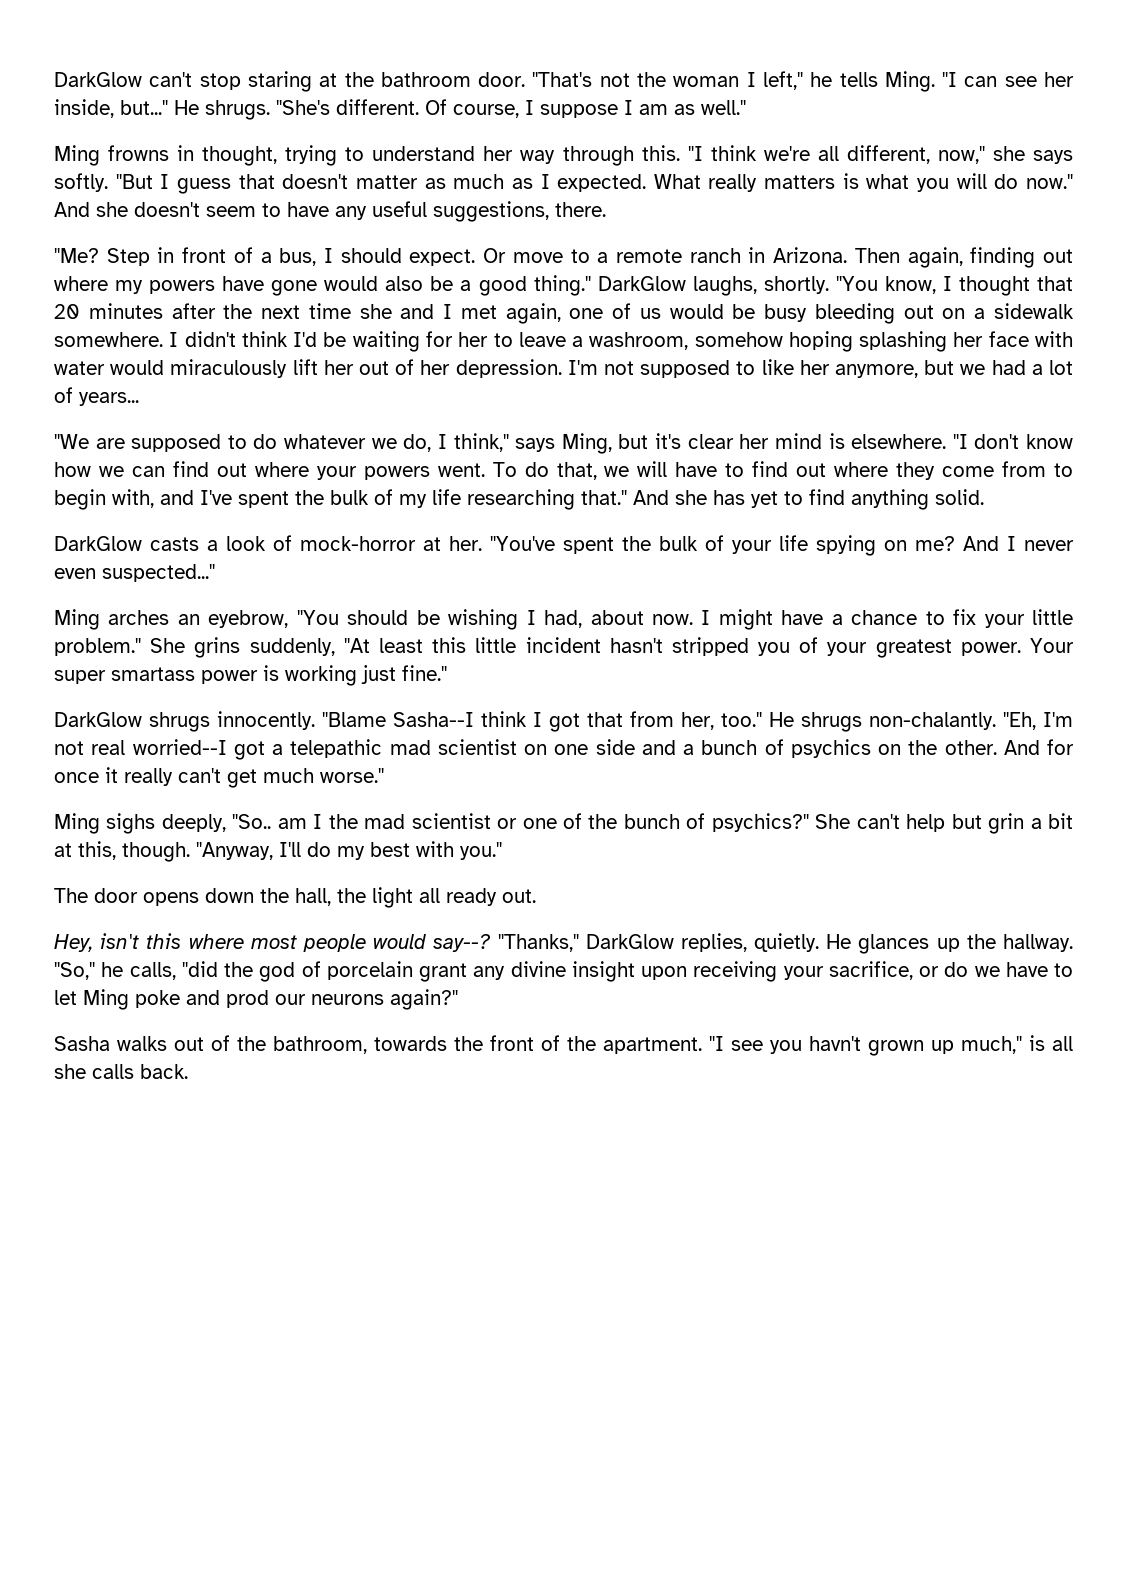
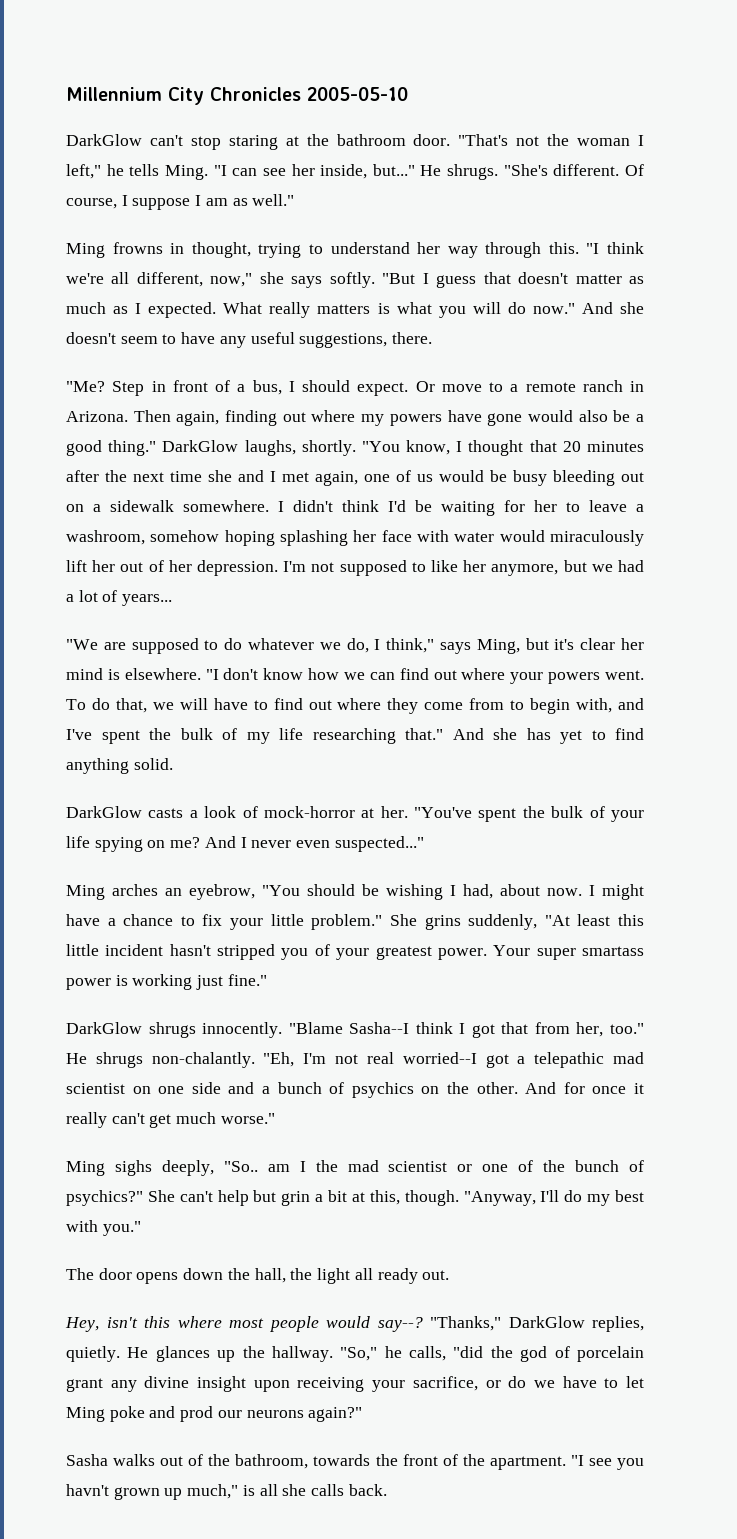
(54, 79) none -> [66,87,408,105] Millennium City Chronicles 2005-05-10 //

